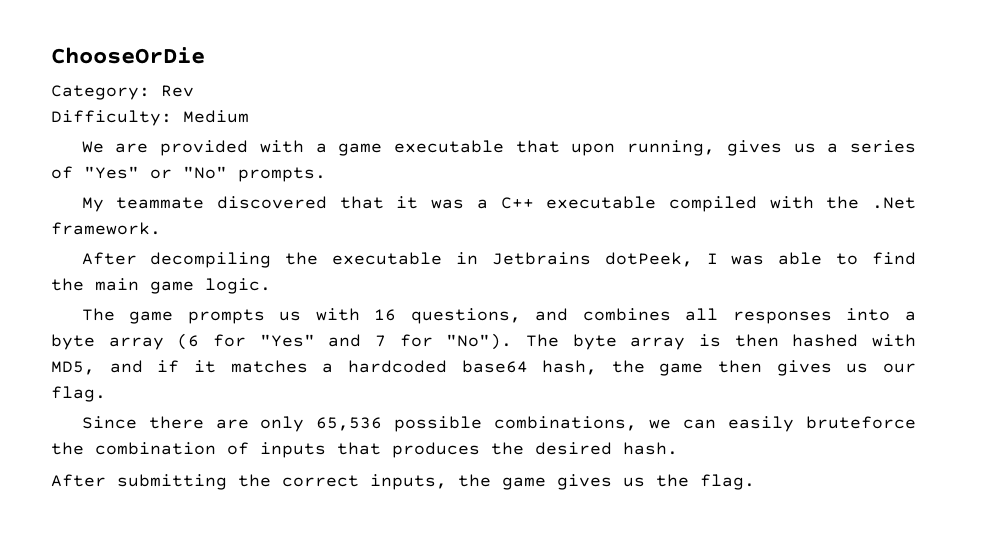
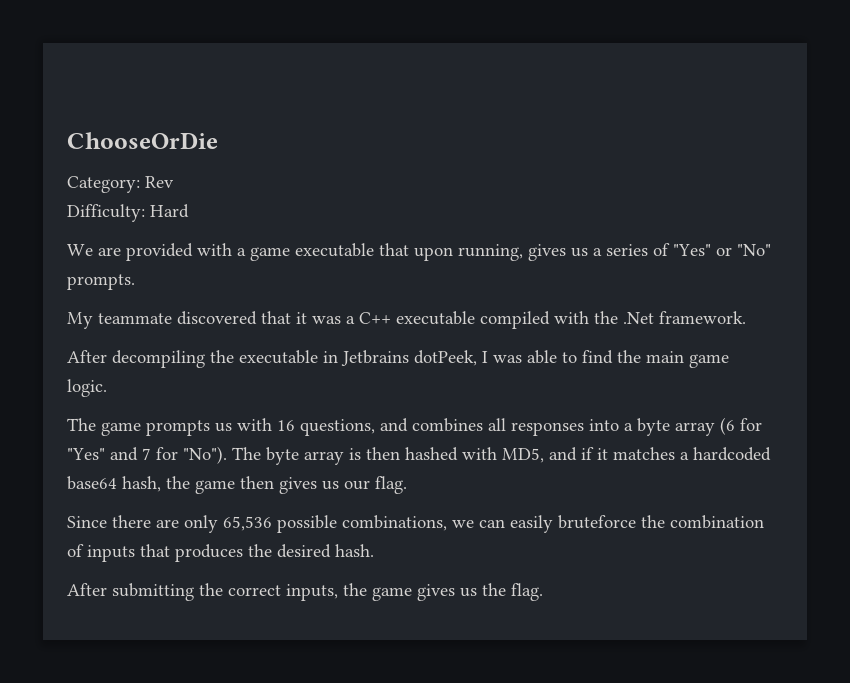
[183,110,249,123] Medium -> [150,204,189,218] Hard

